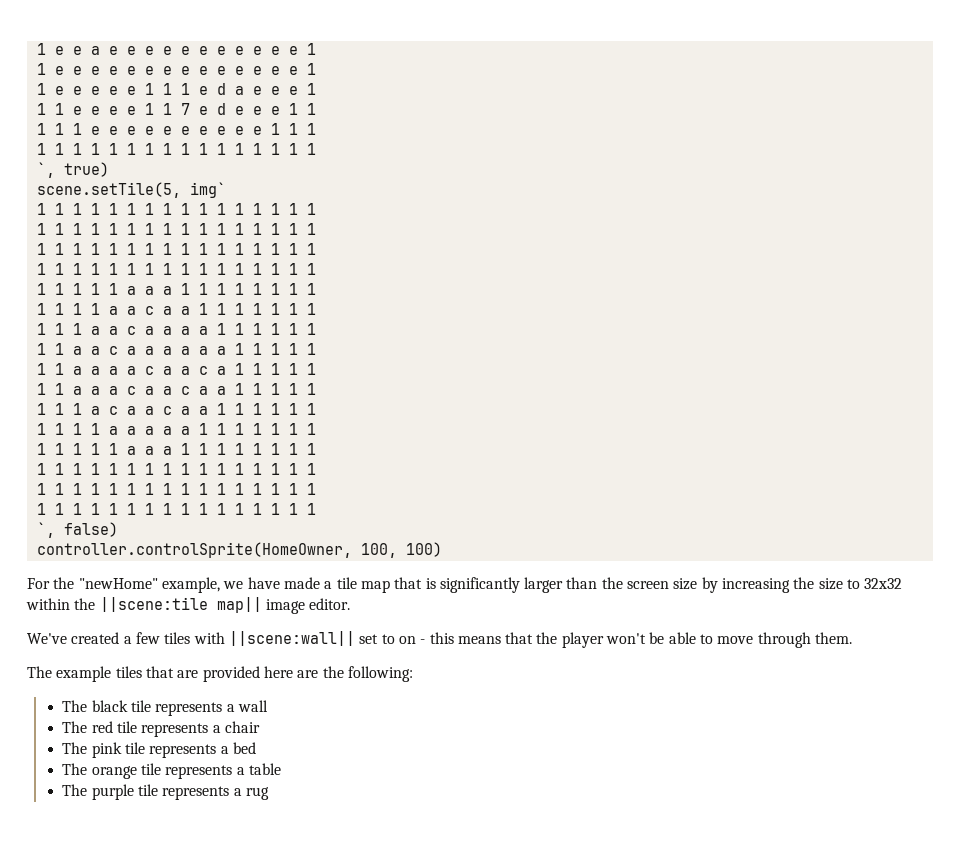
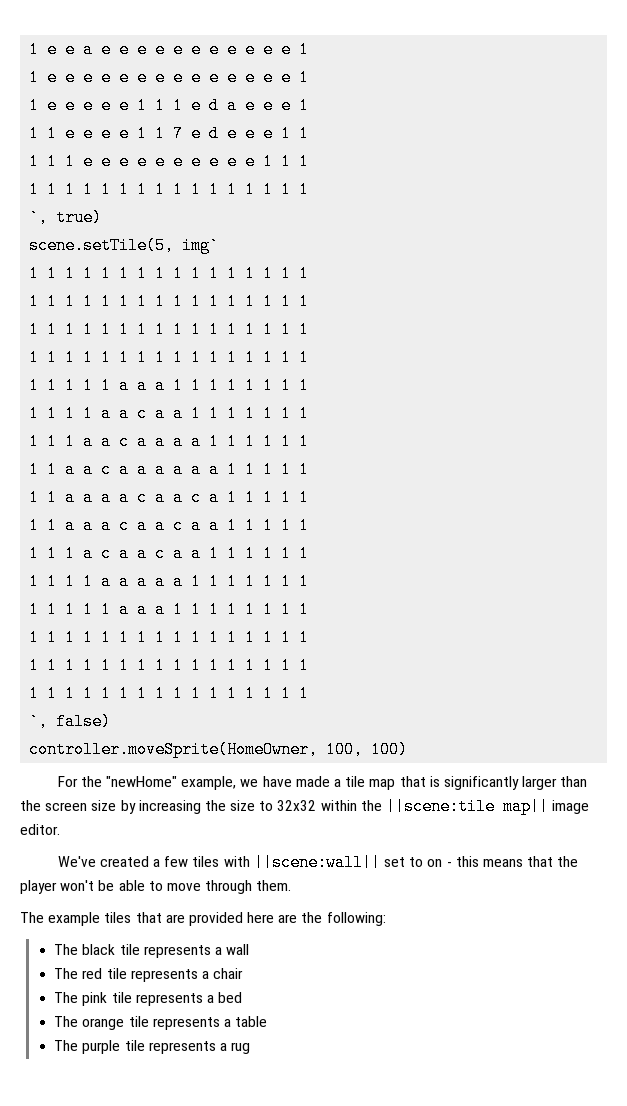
[36,542,352,558] controller.controlSprite(HomeOwner, -> [29,741,319,758] controller.moveSprite(HomeOwner,

